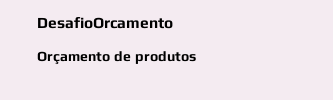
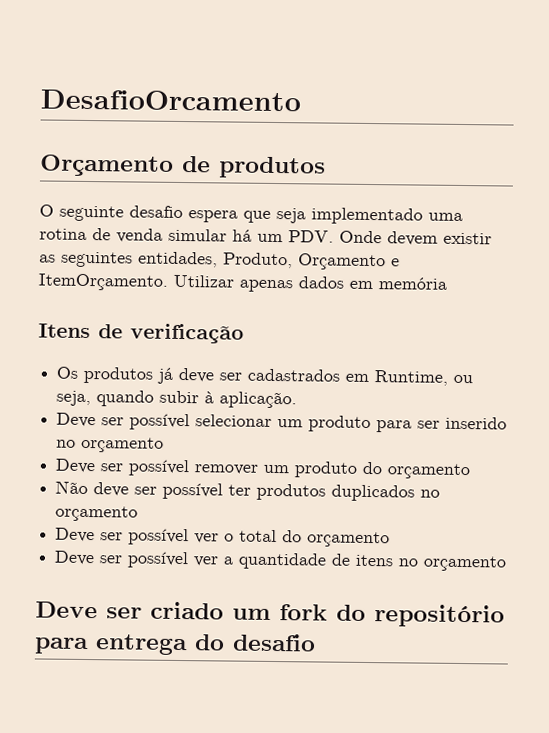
(196, 57) none -> [39,204,463,225] [39,228,492,246] [39,251,400,271] [38,273,447,293] [38,323,244,344] [56,366,474,386] [56,390,298,409] [56,412,508,433] [56,436,165,453] [55,458,471,480] [55,480,441,502] [55,505,139,522] [55,527,391,548] [54,550,507,572] [35,601,505,628] [34,633,316,656] // O seguinte desafio espera que seja implementado uma rotina de venda simular há um PDV. Onde devem existir as seguintes entidades, Produto, Orçamento e ItemOrçamento. Utilizar apenas dados em memória // Itens de verificação // Os produtos já deve ser cadastrados em Runtime, ou seja, quando subir à aplicação. // Deve ser possível selecionar um produto para ser inserido no orçamento // Deve ser possível remover um produto do orçamento // Não deve ser possível ter produtos duplicados no orçamento // Deve ser possível ver o total do orçamento // Deve ser possível ver a quantidade de itens no orçamento // Deve ser criado um fork do repositório para entrega do desafio

